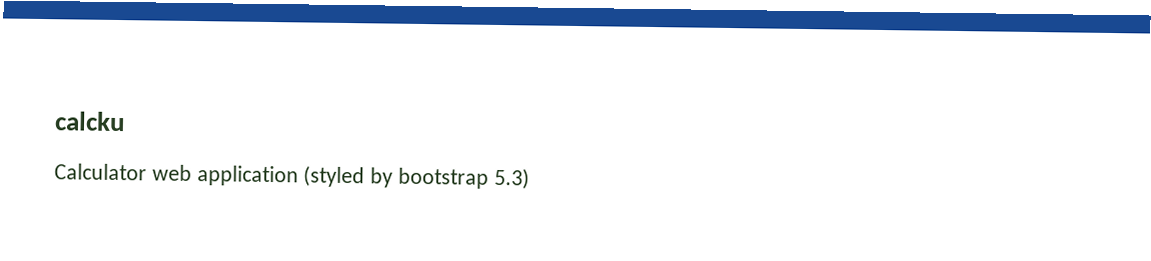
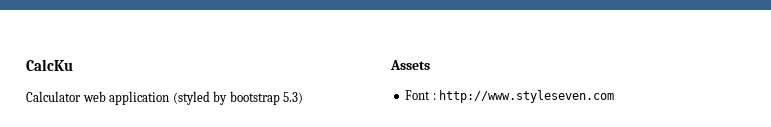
[54,111,125,132] calcku -> [26,59,73,71] CalcKu
(530, 178) none -> [390,60,430,70] [405,90,615,103] // Assets // Font : http://www.styleseven.com

